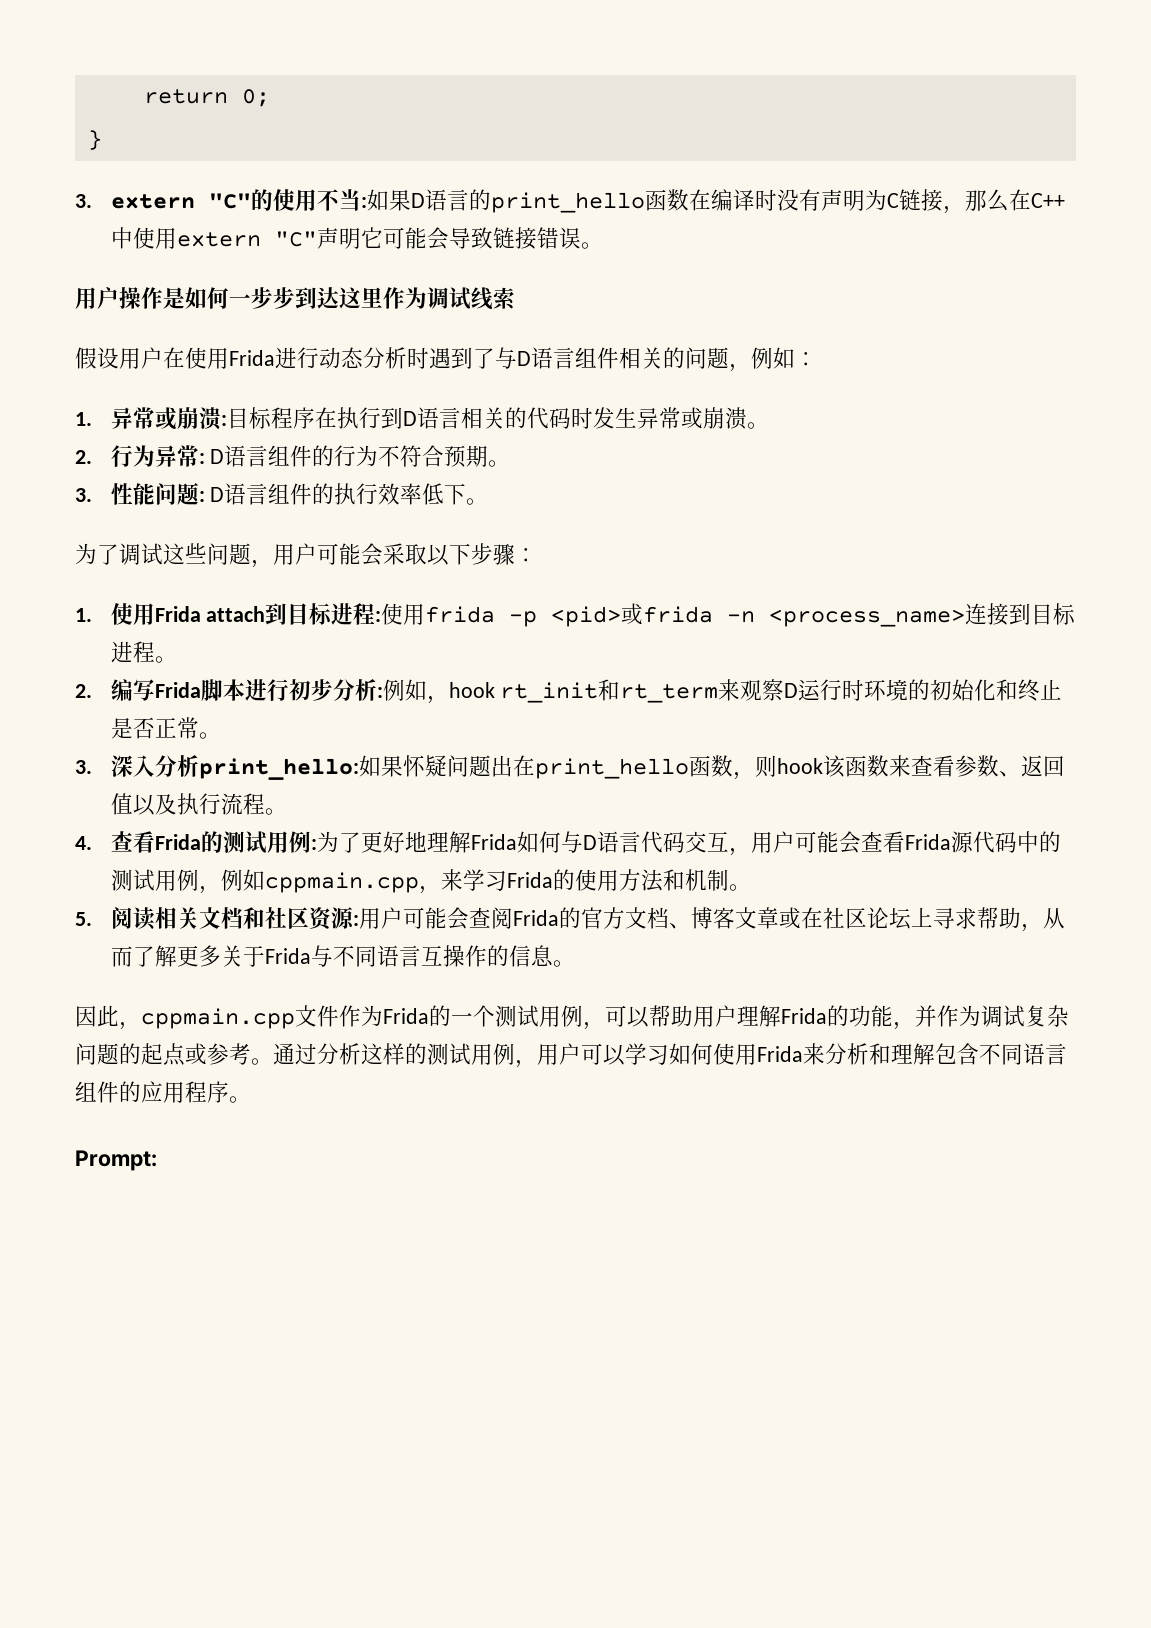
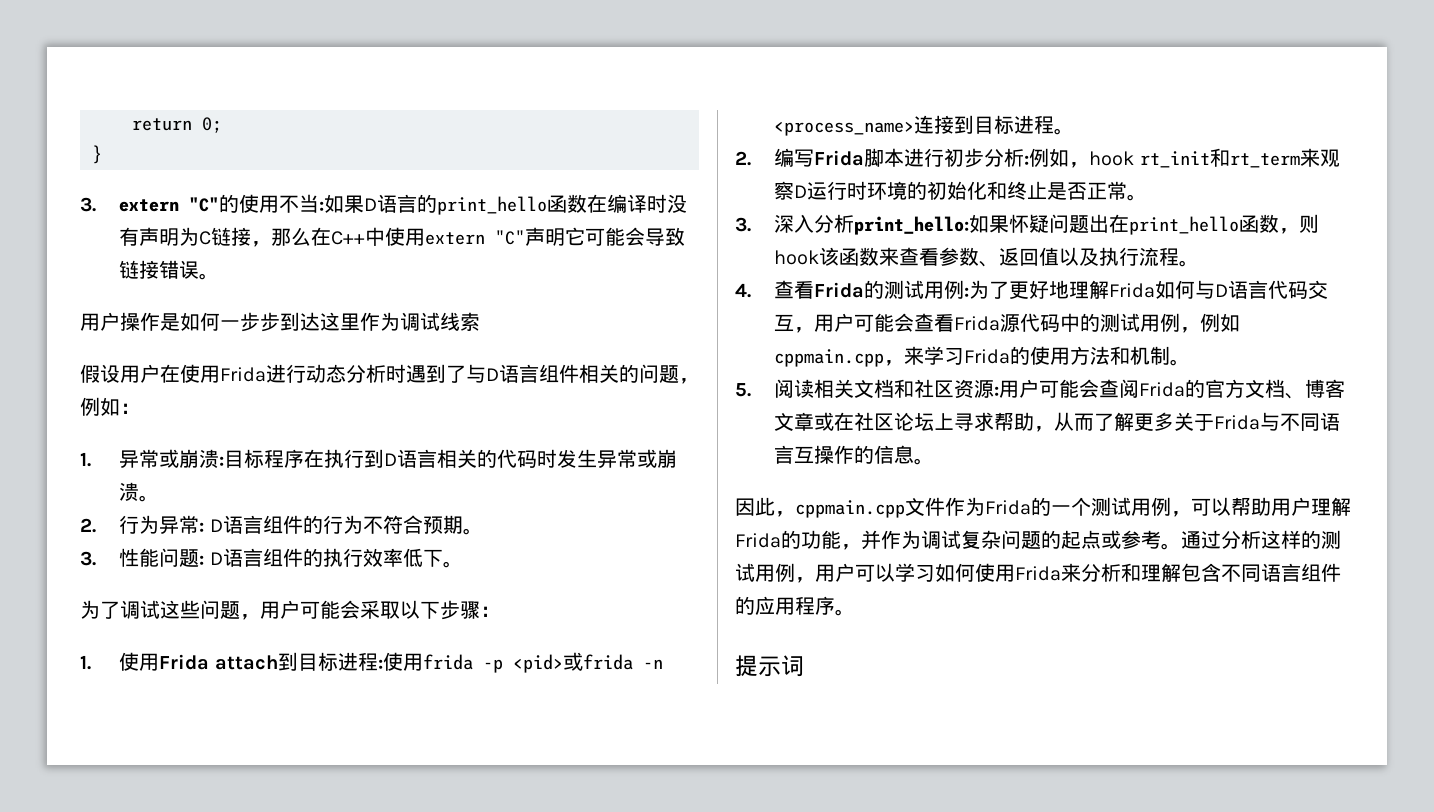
[75,1150,157,1171] Prompt: -> [735,655,804,677] 提示词

